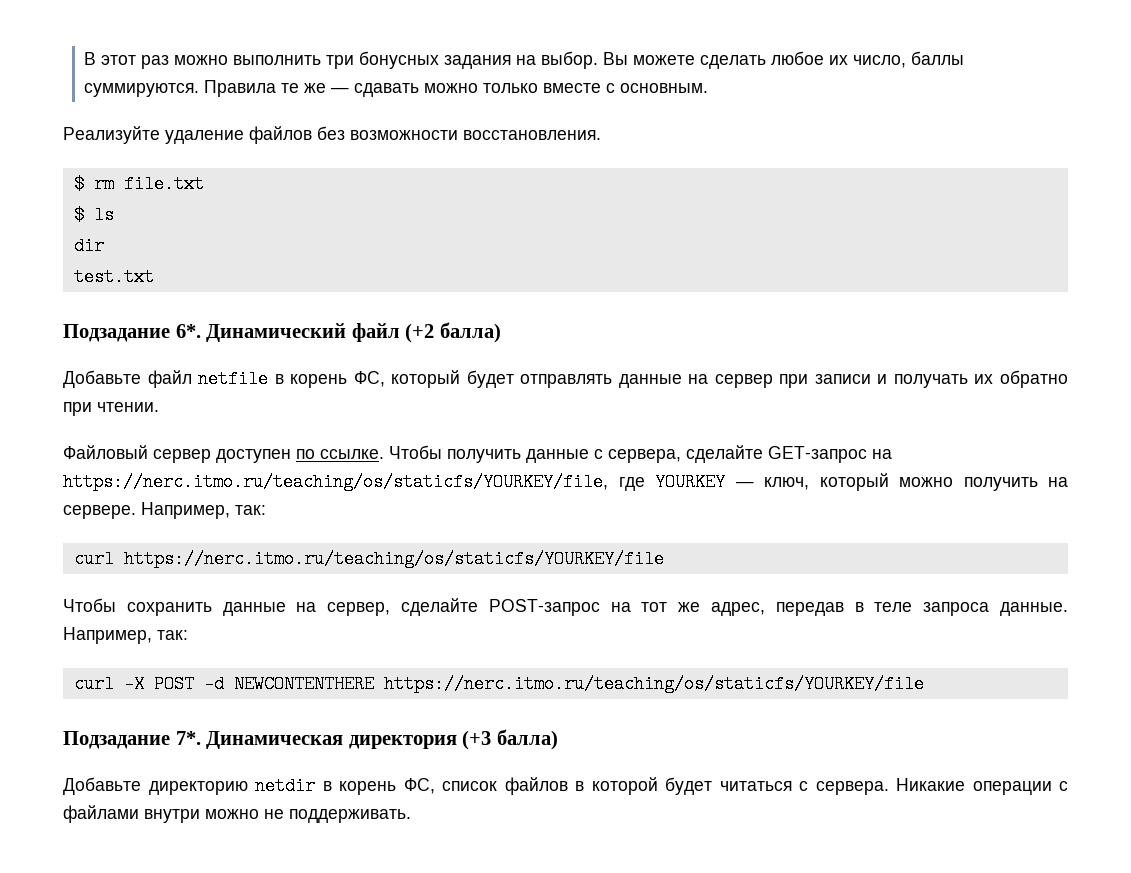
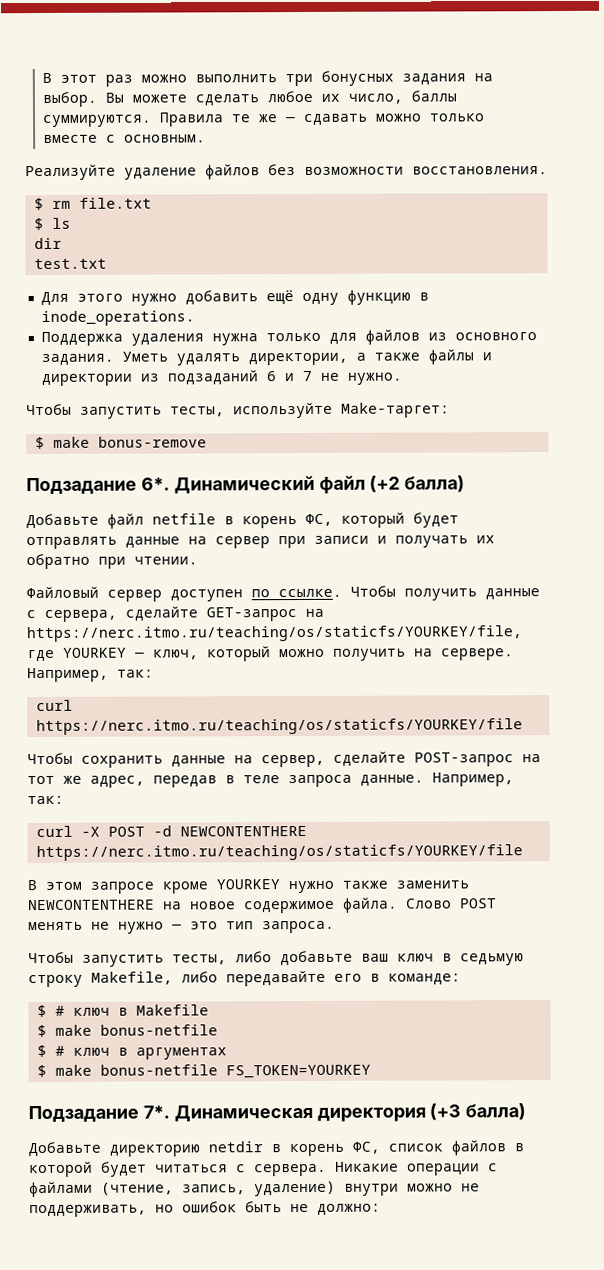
(154, 277) none -> [40,289,429,306] [40,310,195,327] [40,329,537,347] [40,349,492,366] [40,370,403,387] [26,402,450,419] [34,436,207,450] // Для этого нужно добавить ещё одну функцию в inode_operations. // Поддержка удаления нужна только для файлов из основного задания. Уметь удалять директории, а также файлы и директории из подзаданий 6 и 7 не нужно. // Чтобы запустить тесты, используйте Make-таргет: // $ make bonus-remove
(924, 684) none -> [27,879,469,894] [28,897,497,914] [28,920,335,934] [28,950,524,967] [28,970,461,988] [36,1004,209,1018] [36,1024,218,1038] [36,1044,227,1060] [36,1064,371,1079] // В этом запросе кроме YOURKEY нужно также заменить NEWCONTENTHERE на новое содержимое файла. Слово POST менять не нужно — это тип запроса. // Чтобы запустить тесты, либо добавьте ваш ключ в седьмую строку Makefile, либо передавайте его в команде: // $ # ключ в Makefile // $ make bonus-netfile // $ # ключ в аргументах // $ make bonus-netfile FS_TOKEN=YOURKEY
[144,809,411,823] внутри можно не поддерживать. -> [101,1180,480,1197] [29,1201,381,1218] (чтение, запись, удаление) внутри можно не поддерживать, но ошибок быть не должно:

